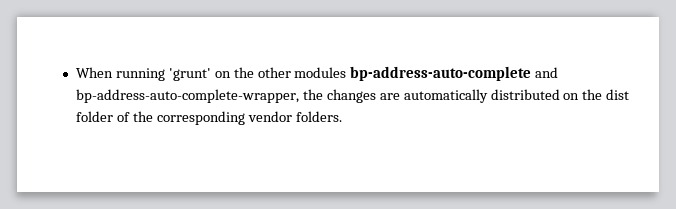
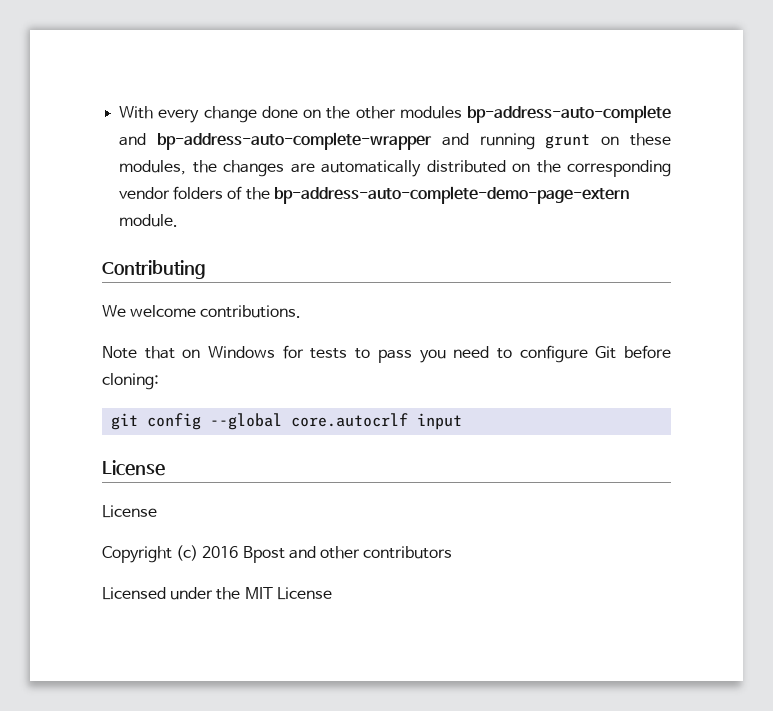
[75,67,211,81] When running 'grunt' -> [119,106,298,123] With every change done
[75,89,299,103] bp-address-auto-complete-wrapper, -> [156,132,671,150] [119,160,187,175] bp-address-auto-complete-wrapper and running grunt on these modules,
[606,89,630,100] [75,111,342,125] dist folder of the corresponding vendor folders. -> [567,160,671,177] [119,186,629,204] [119,214,179,227] [102,260,206,279] [102,305,302,318] [102,345,671,363] [102,373,159,390] [111,413,463,430] [102,460,165,476] [102,505,157,518] [102,545,453,563] [102,587,332,600] corresponding vendor folders of the bp-address-auto-complete-demo-page-extern module. // Contributing // We welcome contributions. // Note that on Windows for tests to pass you need to configure Git before cloning: // git config --global core.autocrlf input // License // License // Copyright (c) 2016 Bpost and other contributors // Licensed under the MIT License

